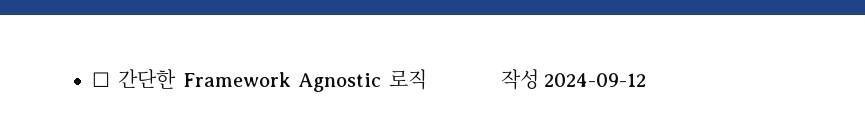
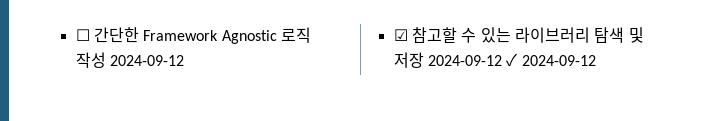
(647, 80) none -> [393,27,644,43] [393,52,596,68] // ☑ 참고할 수 있는 라이브러리 탐색 및 저장 2024-09-12 ✓ 2024-09-12

